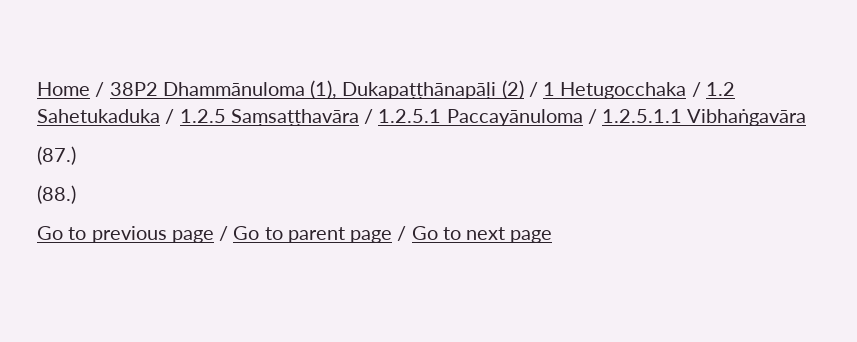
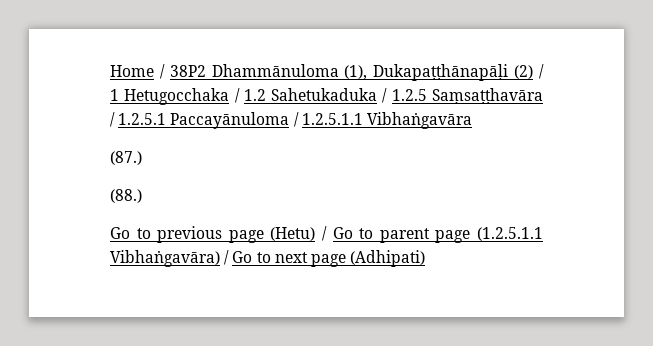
(214, 236) none -> [270,227,316,241] (Hetu)
(393, 236) none -> [477,227,543,241] [110,250,220,267] (1.2.5.1.1 Vibhaṅgavāra)
(553, 236) none -> [350,250,426,267] (Adhipati)

